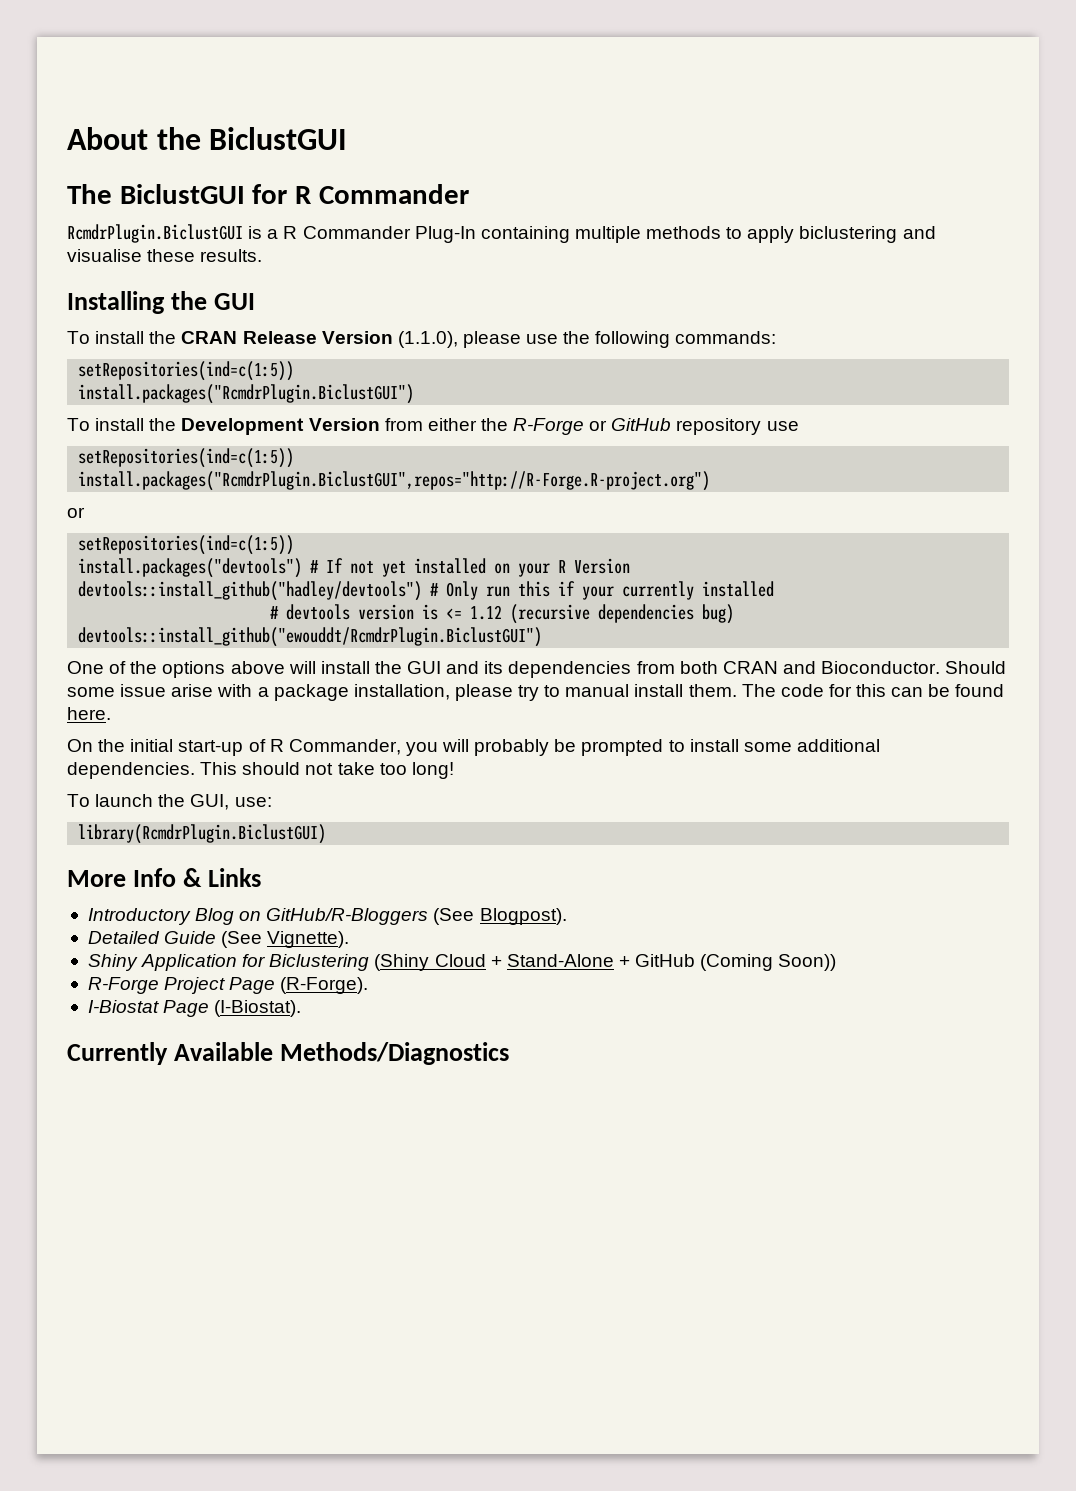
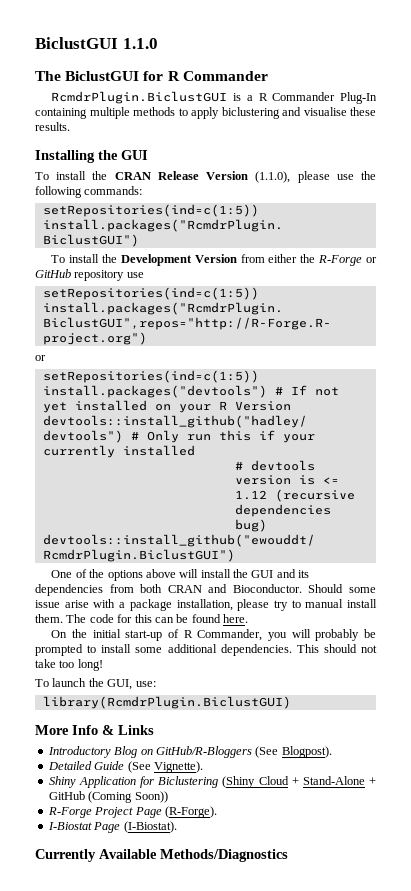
[67,127,348,150] About the BiclustGUI -> [35,37,158,49] BiclustGUI 1.1.0

